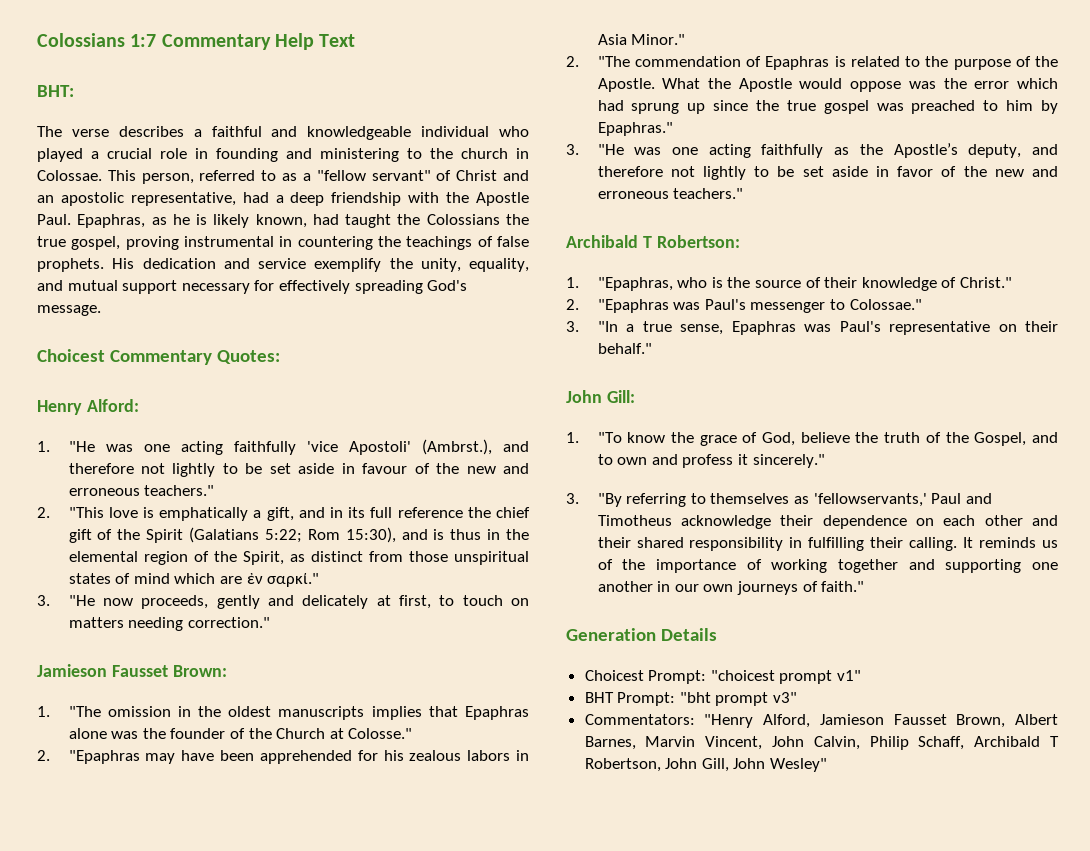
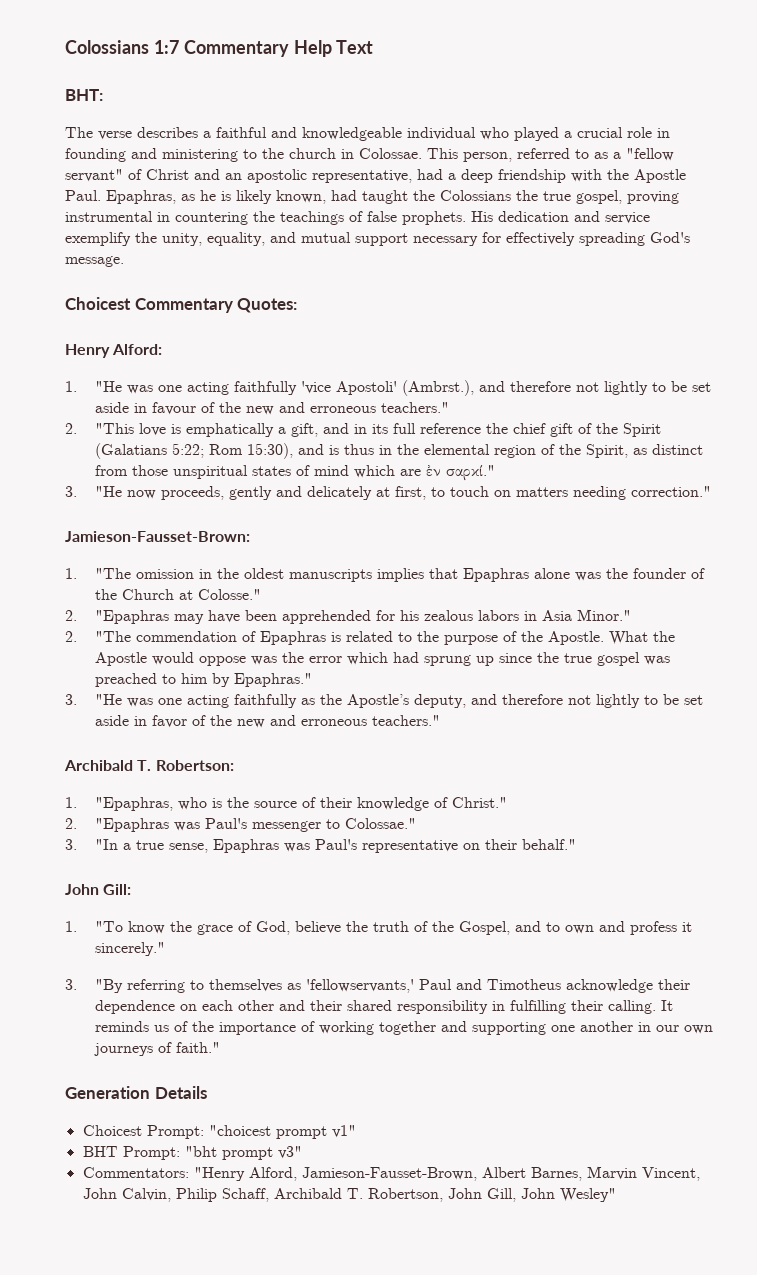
[37,664,227,677] Jamieson Fausset Brown: -> [65,531,250,542] Jamieson-Fausset-Brown:
[642,236,652,248] T -> [137,760,152,771] T.
[819,714,1006,728] Jamieson Fausset Brown, -> [301,1167,477,1181] Jamieson-Fausset-Brown,
[1050,736,1059,747] T -> [346,1188,363,1199] T.

